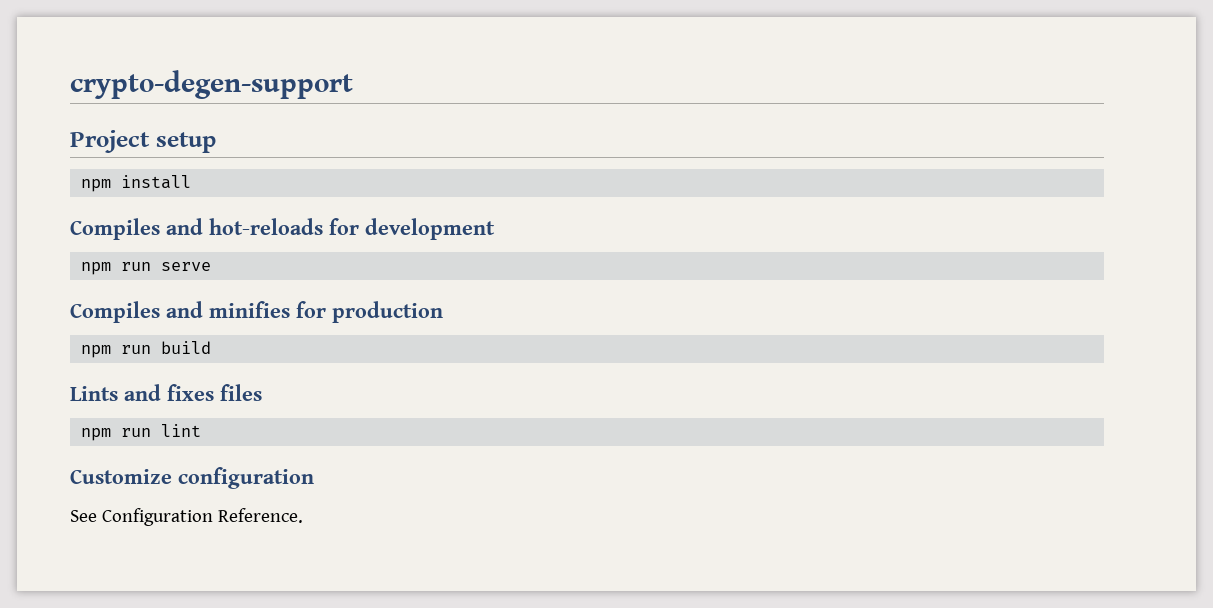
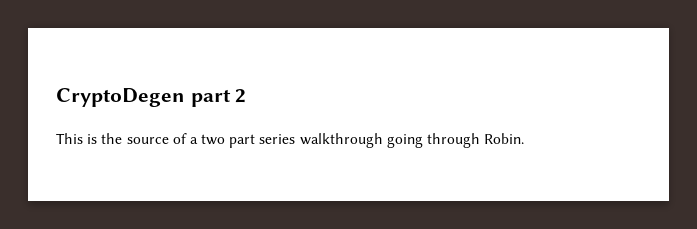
[70,70,353,99] [70,130,216,153] [81,175,192,192] [70,218,495,240] [81,262,212,275] [70,301,443,323] [81,341,212,358] [70,384,262,401] [81,424,202,441] [70,467,314,489] [70,508,303,526] crypto-degen-support // Project setup // npm install // Compiles and hot-reloads for development // npm run serve // Compiles and minifies for production // npm run build // Lints and fixes files // npm run lint // Customize configuration // See Configuration Reference. -> [56,88,247,107] [56,133,525,148] CryptoDegen part 2 // This is the source of a two part series walkthrough going through Robin.

